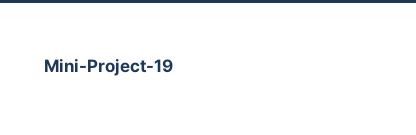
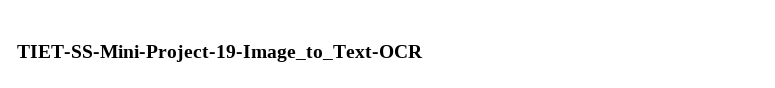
[44,58,173,76] Mini-Project-19 -> [17,45,423,62] TIET-SS-Mini-Project-19-Image_to_Text-OCR

